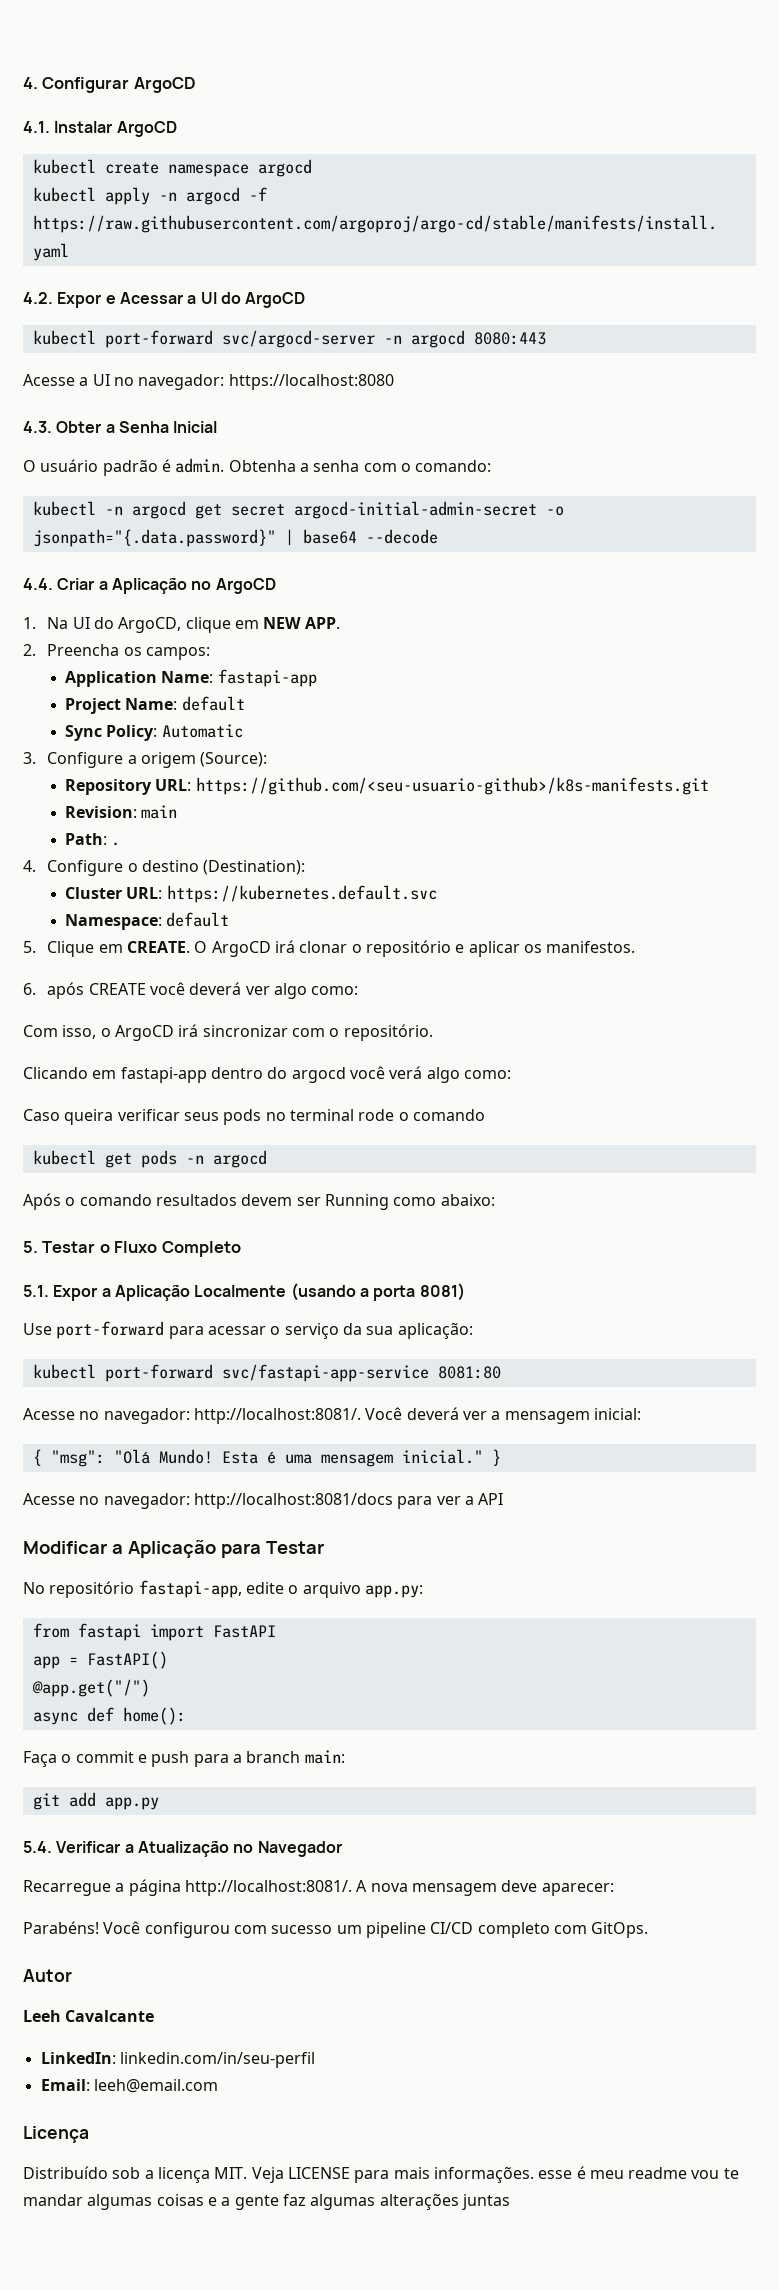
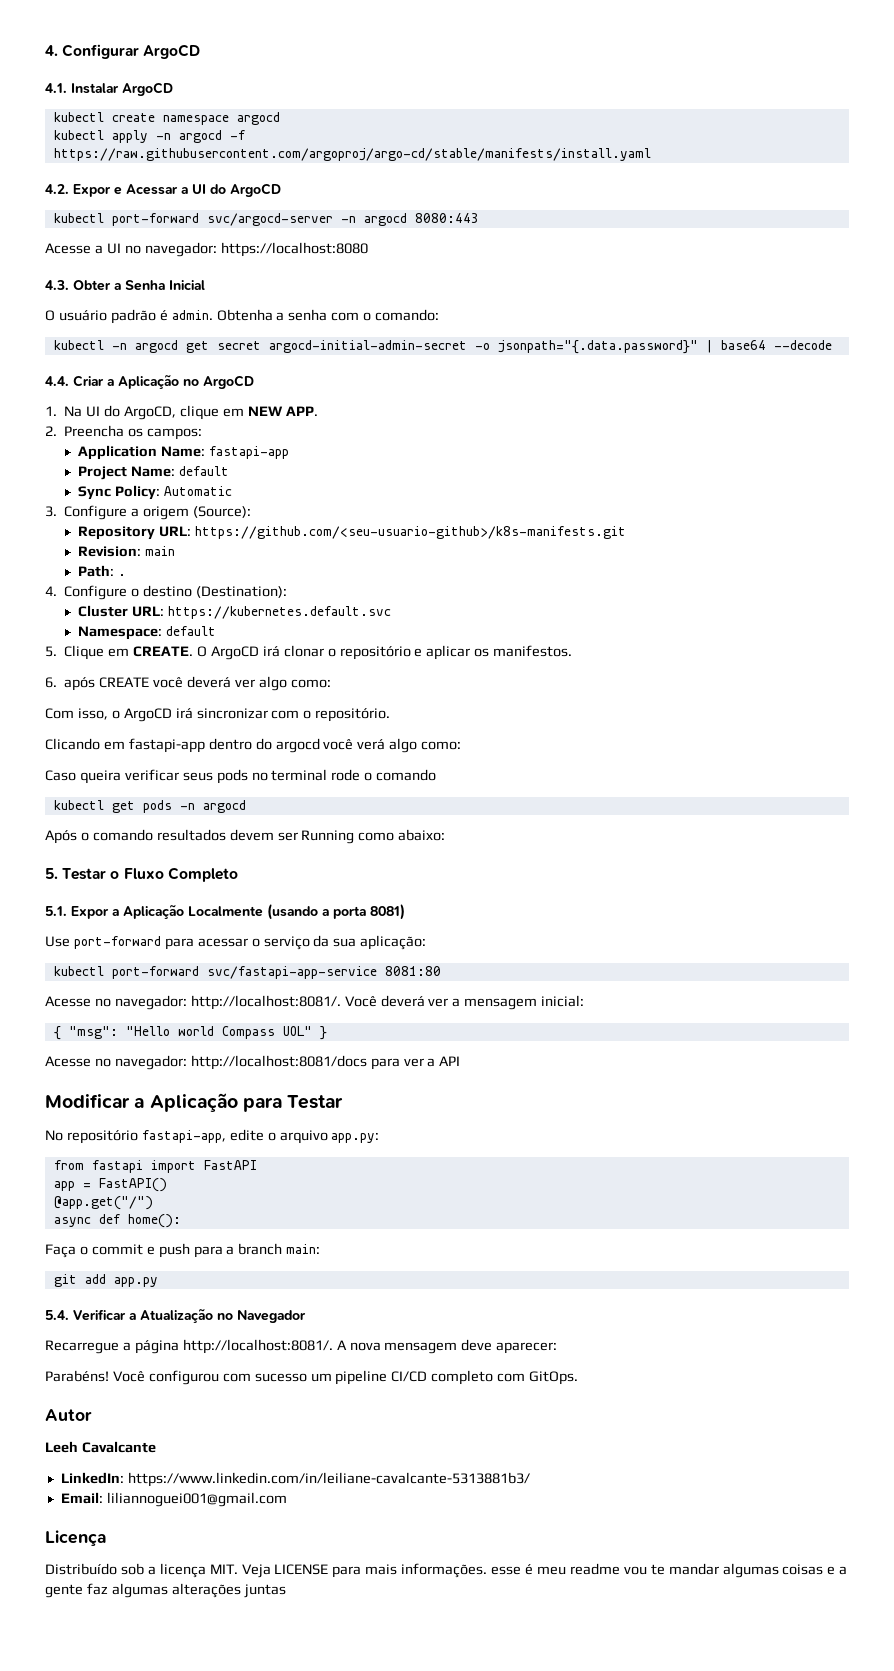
[113,1449,483,1467] "Olá Mundo! Esta é uma mensagem inicial." -> [125,1026,312,1039] "Hello world Compass UOL"
[119,2052,315,2068] linkedin.com/in/seu-perfil -> [127,1472,530,1487] https://www.linkedin.com/in/leiliane-cavalcante-5313881b3/
[93,2079,218,2093] leeh@email.com -> [106,1492,287,1507] liliannoguei001@gmail.com

